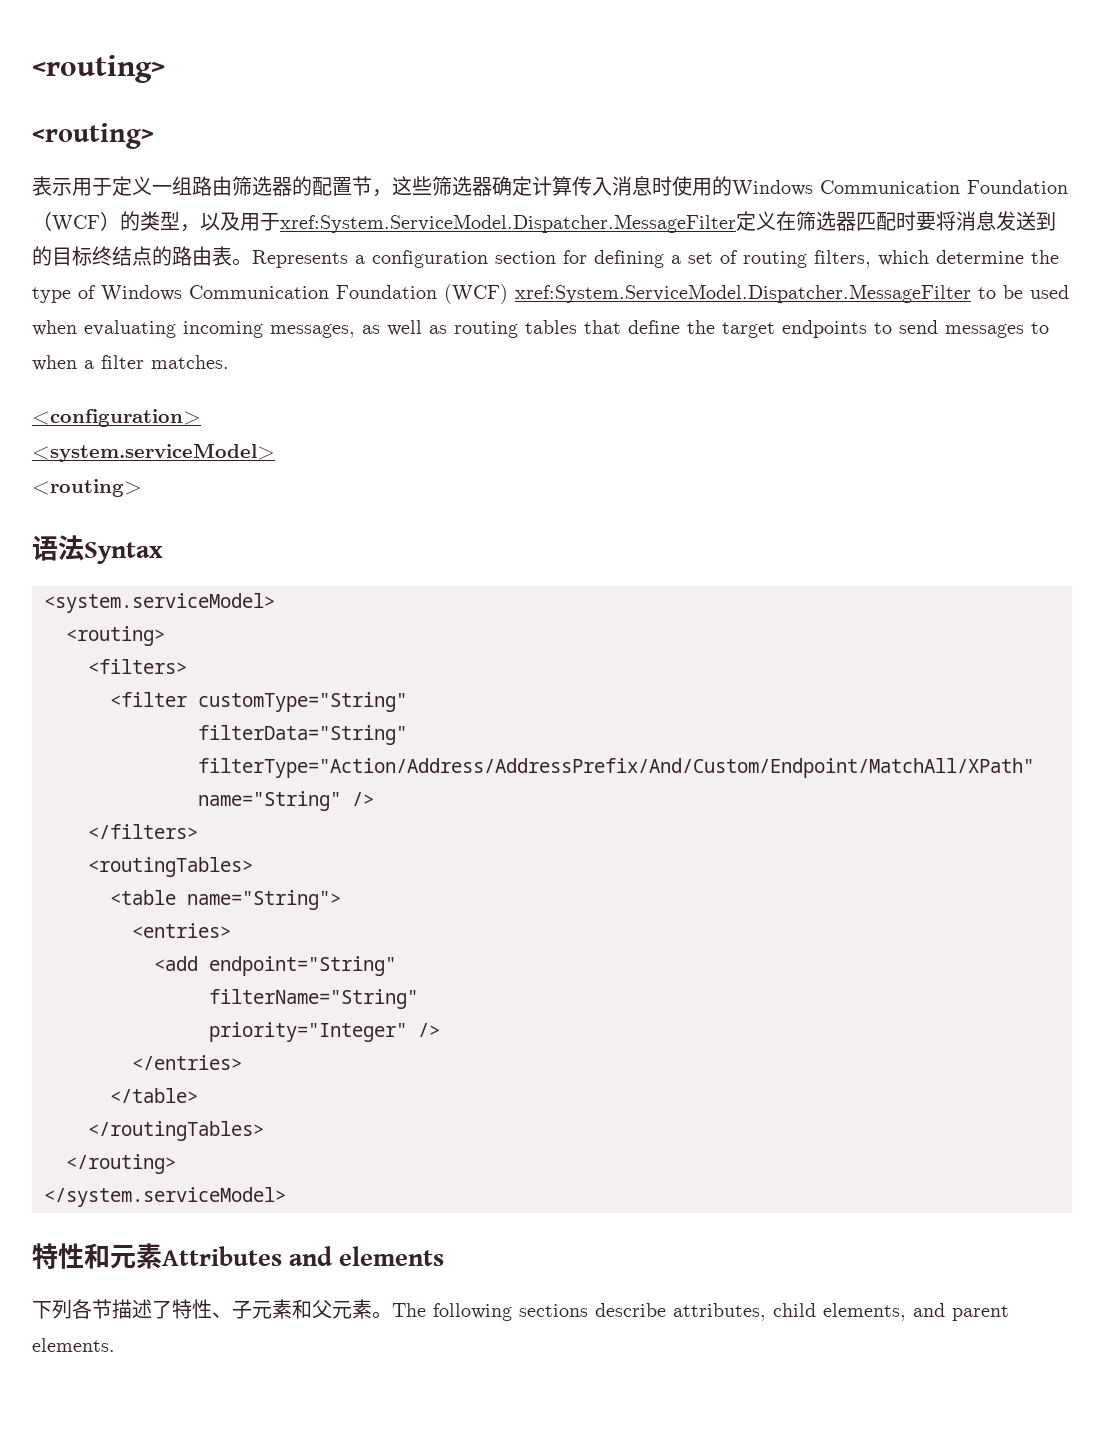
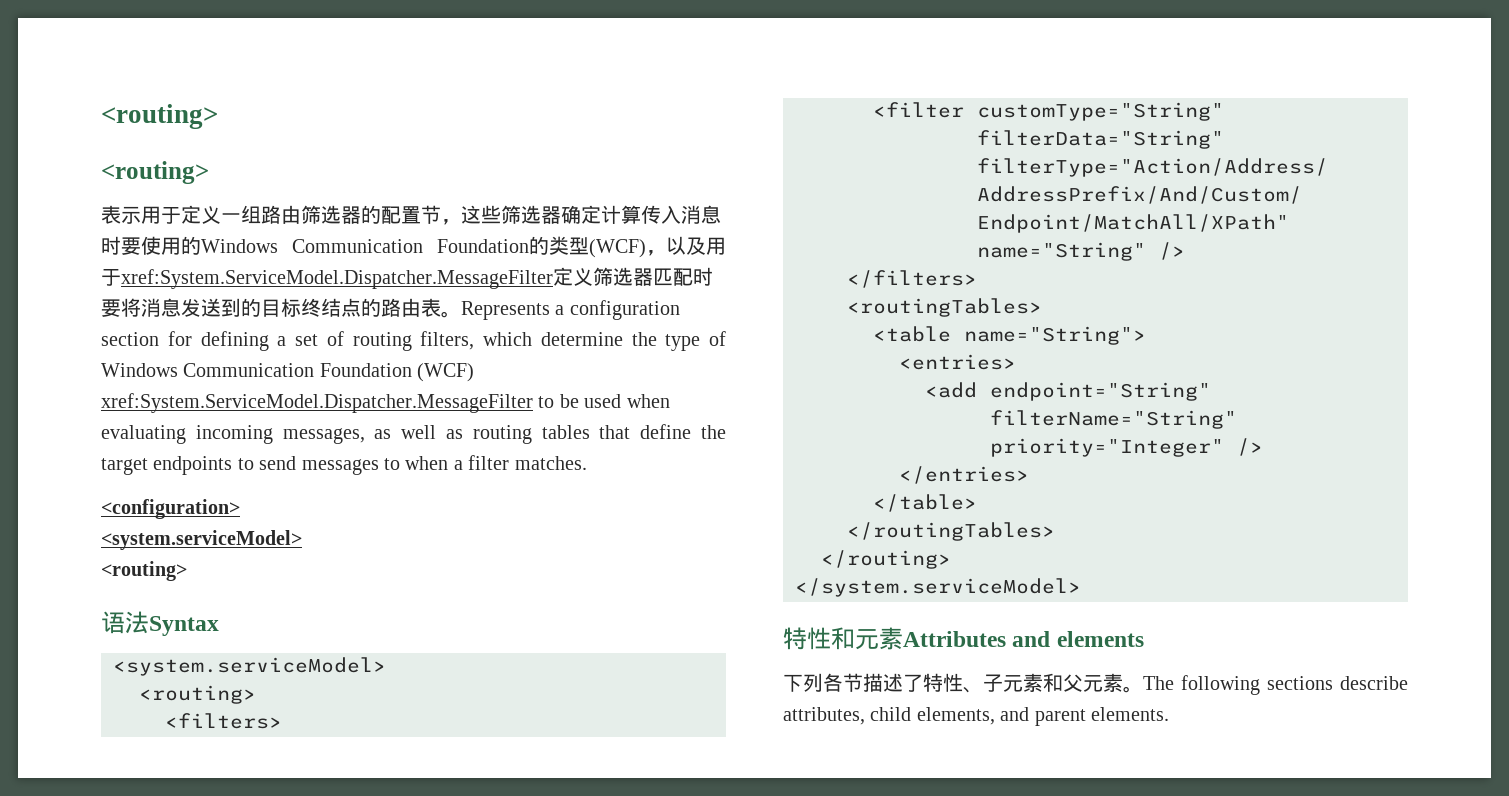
(672, 186) none -> [121,237,141,255] 要
[32,211,180,232] （WCF）的类型 -> [529,236,646,258] 的类型(WCF)
[776,211,796,231] 在 -> (593, 277) none

